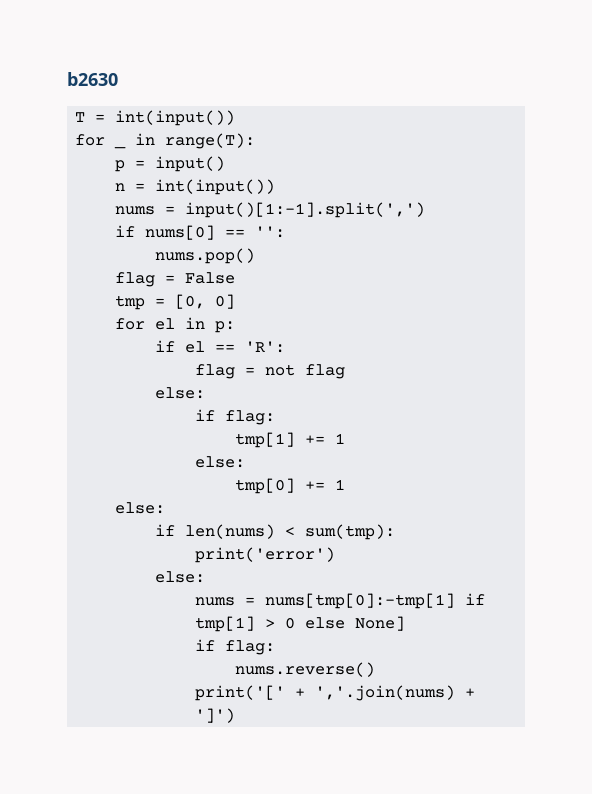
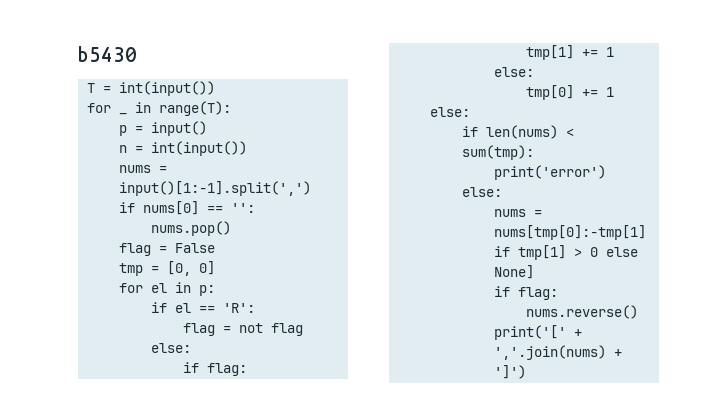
[67,72,118,86] b2630 -> [78,46,137,62] b5430

